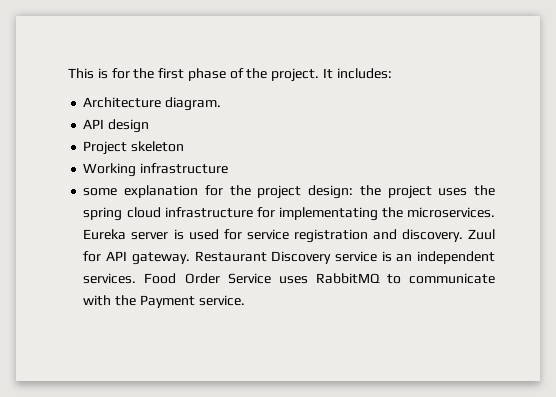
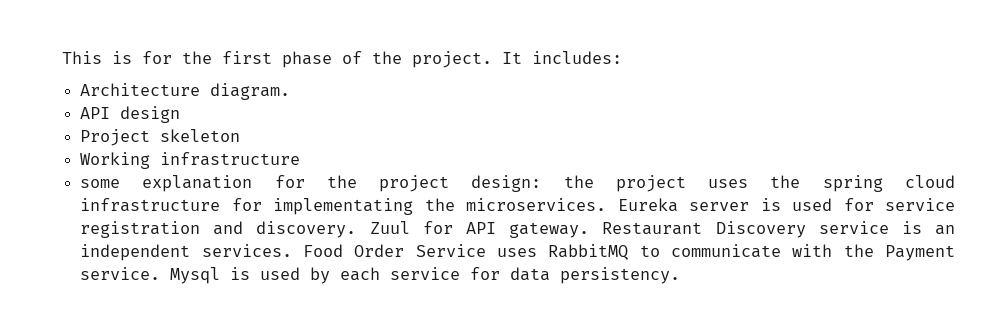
(245, 300) none -> [170,267,681,284] Mysql is used by each service for data persistency.

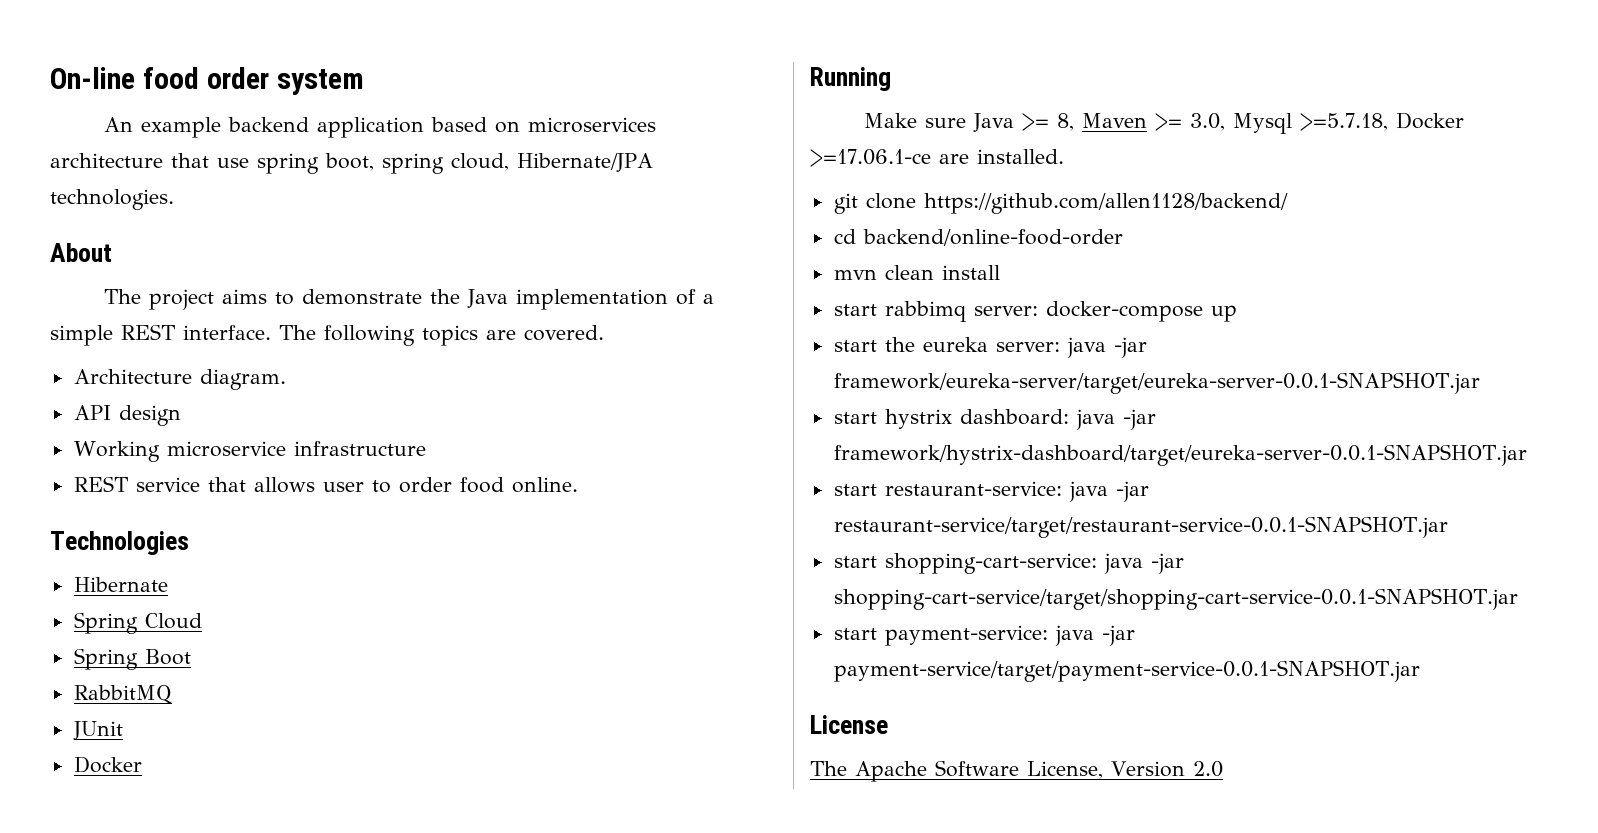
[62,51,622,68] This is for the first phase of the project. It includes: -> [50,67,364,95] [104,117,657,138] [50,153,653,174] [50,189,174,210] [50,243,112,262] [104,289,715,310] [50,324,604,346] On-line food order system // An example backend application based on microservices architecture that use spring boot, spring cloud, Hibernate/JPA technologies. // About // The project aims to demonstrate the Java implementation of a simple REST interface. The following topics are covered.
[80,129,241,146] // Project skeleton -> (181, 415) none
(151, 160) none -> [166,441,286,457] microservice
[80,175,955,192] [80,198,956,215] [80,221,955,238] [80,244,956,261] [80,267,681,284] some explanation for the project design: the project uses the spring cloud infrastructure for implementating the microservices. Eureka server is used for service registration and discovery. Zuul for API gateway. Restaurant Discovery service is an independent services. Food Order Service uses RabbitMQ to communicate with the Payment service. Mysql is used by each service for data persistency. -> [73,476,578,493] [50,531,189,555] [73,577,168,592] [73,612,202,634] [73,648,191,670] [73,685,172,704] [72,721,123,740] [73,756,142,773] [810,67,891,91] [864,112,1465,134] [810,149,1064,167] [833,193,1288,214] [833,229,1123,246] [833,265,1000,280] [833,301,1237,322] [833,337,1147,358] [833,372,1480,394] [833,409,1156,430] [833,444,1527,466] [833,481,1149,502] [833,516,1448,538] [833,553,1184,574] [833,588,1518,610] [833,625,1135,646] [833,660,1420,682] [810,715,888,734] [810,760,1223,782] REST service that allows user to order food online. // Technologies // Hibernate // Spring Cloud // Spring Boot // RabbitMQ // JUnit // Docker // Running // Make sure Java >= 8, Maven >= 3.0, Mysql >=5.7.18, Docker >=17.06.1-ce are installed. // git clone https://github.com/allen1128/backend/ // cd backend/online-food-order // mvn clean install // start rabbimq server: docker-compose up // start the eureka server: java -jar framework/eureka-server/target/eureka-server-0.0.1-SNAPSHOT.jar // start hystrix dashboard: java -jar framework/hystrix-dashboard/target/eureka-server-0.0.1-SNAPSHOT.jar // start restaurant-service: java -jar restaurant-service/target/restaurant-service-0.0.1-SNAPSHOT.jar // start shopping-cart-service: java -jar shopping-cart-service/target/shopping-cart-service-0.0.1-SNAPSHOT.jar // start payment-service: java -jar payment-service/target/payment-service-0.0.1-SNAPSHOT.jar // License // The Apache Software License, Version 2.0

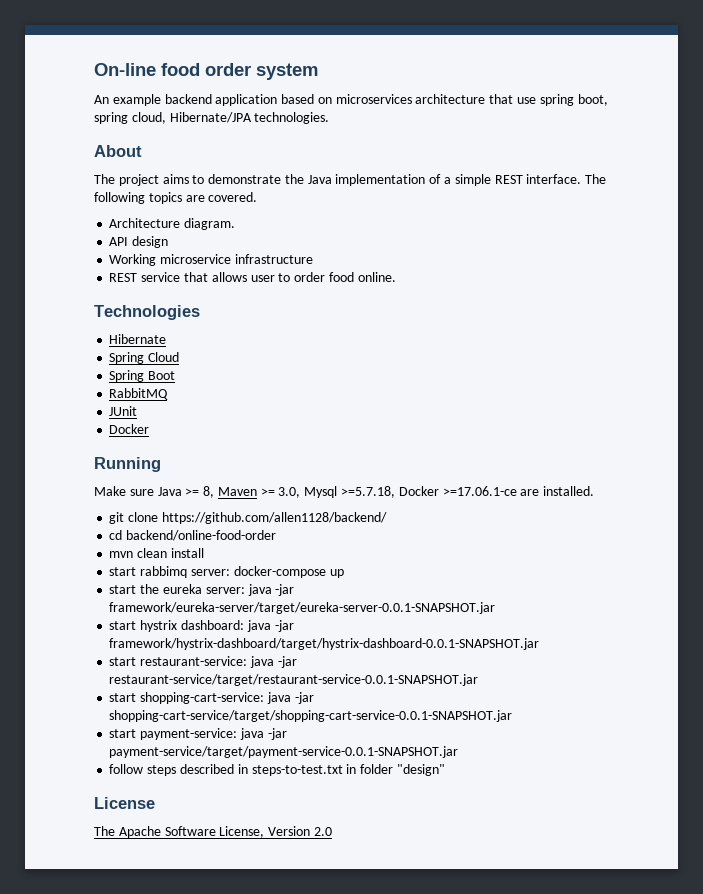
[833,444,1527,466] framework/hystrix-dashboard/target/eureka-server-0.0.1-SNAPSHOT.jar -> [109,638,540,650] framework/hystrix-dashboard/target/hystrix-dashboard-0.0.1-SNAPSHOT.jar
(1420, 671) none -> [109,764,445,776] // follow steps described in steps-to-test.txt in folder "design"

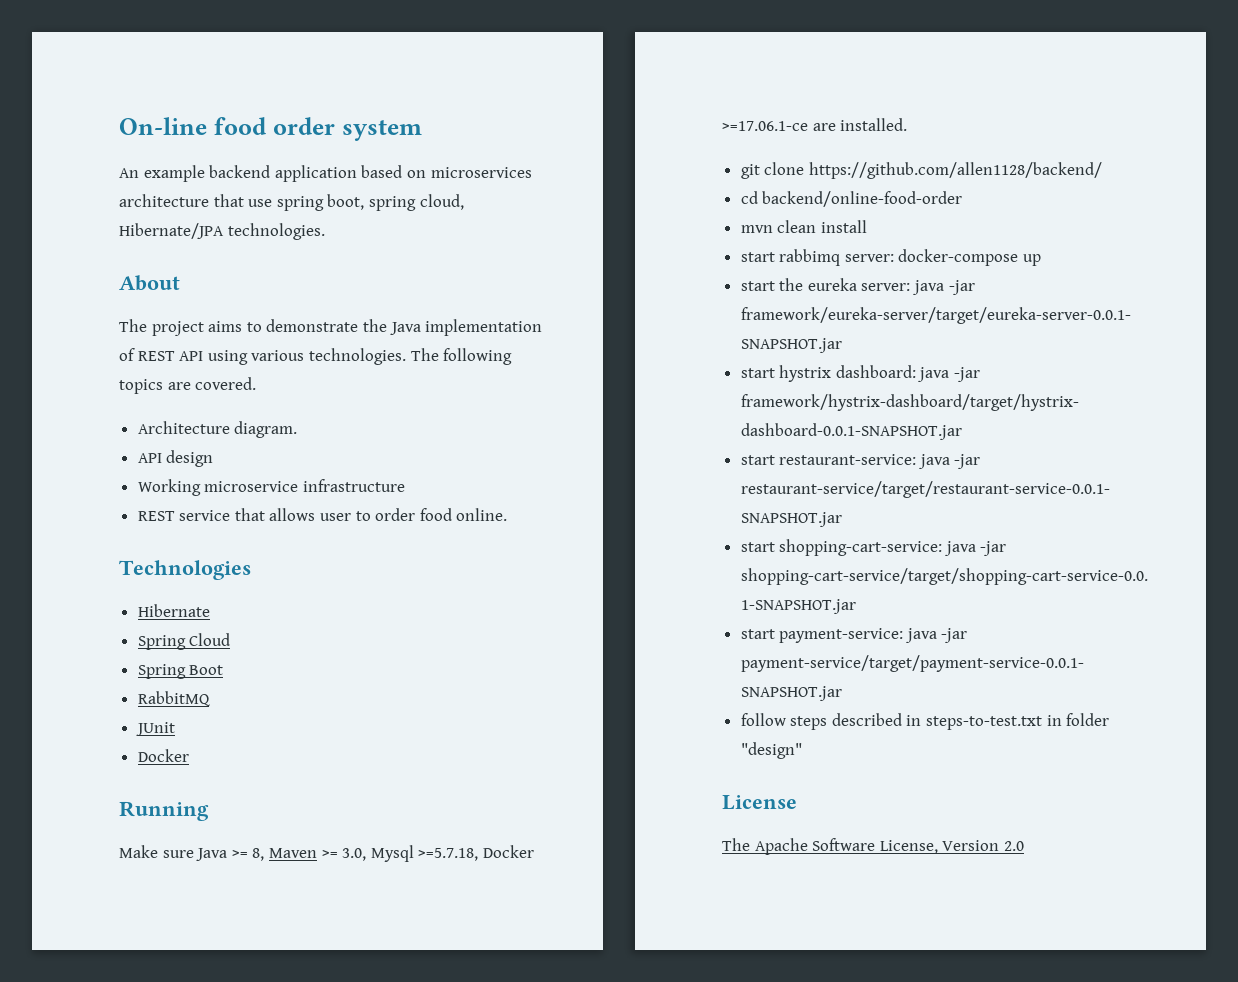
[444,174,582,186] a simple REST interface. -> [137,348,406,365] REST API using various technologies.

